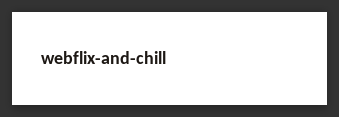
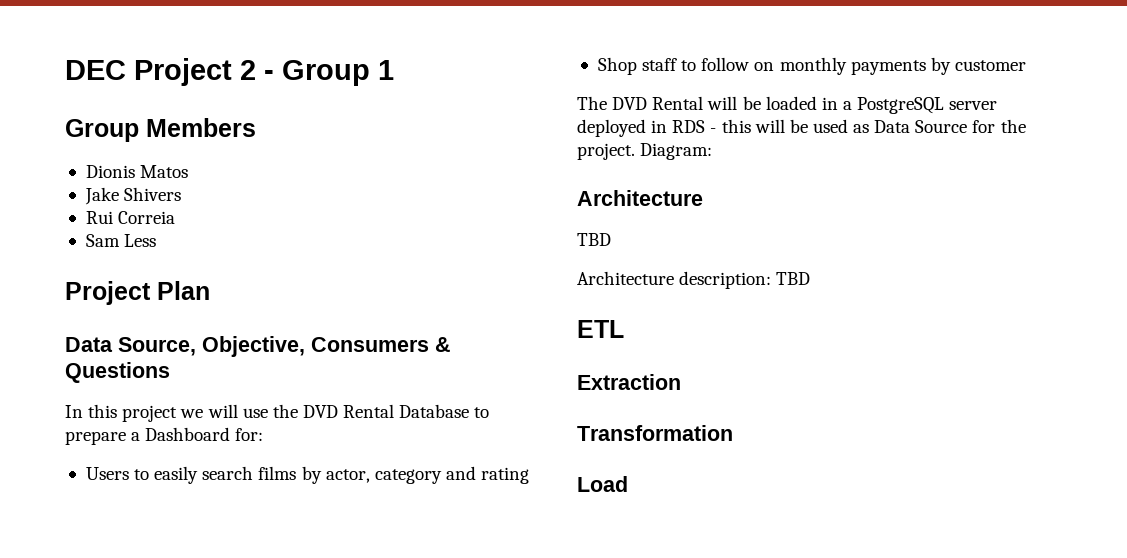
[41,51,166,64] webflix-and-chill -> [65,58,394,86] [65,118,256,142] [85,165,189,178] [84,187,182,205] [85,211,176,224] [85,234,157,247] [65,281,210,305] [65,336,451,357] [65,362,170,383] [65,404,490,422] [65,427,264,445] [85,466,530,484] [597,57,1026,75] [577,96,998,114] [577,119,1026,137] [577,143,713,160] [577,190,703,206] [577,233,611,246] [577,271,811,289] [577,320,624,338] [577,374,681,390] [577,425,733,441] [577,476,628,492] DEC Project 2 - Group 1 // Group Members // Dionis Matos // Jake Shivers // Rui Correia // Sam Less // Project Plan // Data Source, Objective, Consumers & Questions // In this project we will use the DVD Rental Database to prepare a Dashboard for: // Users to easily search films by actor, category and rating // Shop staff to follow on monthly payments by customer // The DVD Rental will be loaded in a PostgreSQL server deployed in RDS - this will be used as Data Source for the project. Diagram: // Architecture // TBD // Architecture description: TBD // ETL // Extraction // Transformation // Load

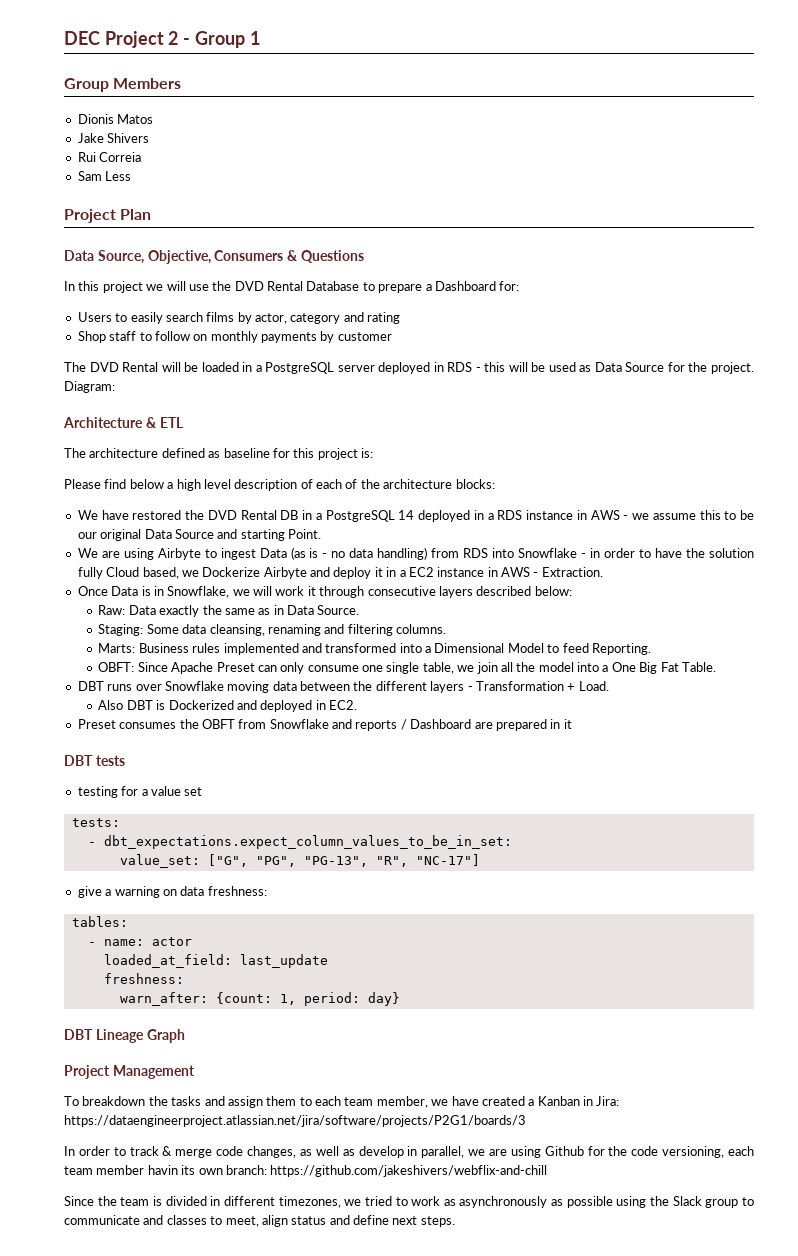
[577,233,611,246] [577,271,811,289] [577,320,624,338] [577,374,681,390] [577,425,733,441] [577,476,628,492] // TBD // Architecture description: TBD // ETL // Extraction // Transformation // Load -> [145,417,184,428] [64,448,373,460] [64,479,495,491] [77,510,754,522] [77,529,321,541] [77,547,755,560] [77,567,603,579] [77,586,572,598] [98,605,360,617] [98,624,447,636] [98,643,651,655] [98,662,716,674] [77,681,609,693] [98,700,358,712] [77,719,572,731] [64,755,125,766] [77,786,203,798] [71,818,120,827] [87,835,512,849] [119,854,480,868] [77,886,267,898] [71,916,128,927] [87,937,192,946] [103,954,328,968] [103,973,184,984] [119,992,400,1006] [64,1029,185,1043] [64,1065,195,1079] [64,1096,620,1108] [64,1115,526,1127] [64,1146,755,1158] [64,1165,548,1177] [64,1196,754,1208] [64,1215,455,1227] & ETL // The architecture defined as baseline for this project is: // Please find below a high level description of each of the architecture blocks: // We have restored the DVD Rental DB in a PostgreSQL 14 deployed in a RDS instance in AWS - we assume this to be our original Data Source and starting Point. // We are using Airbyte to ingest Data (as is - no data handling) from RDS into Snowflake - in order to have the solution fully Cloud based, we Dockerize Airbyte and deploy it in a EC2 instance in AWS - Extraction. // Once Data is in Snowflake, we will work it through consecutive layers described below: // Raw: Data exactly the same as in Data Source. // Staging: Some data cleansing, renaming and filtering columns. // Marts: Business rules implemented and transformed into a Dimensional Model to feed Reporting. // OBFT: Since Apache Preset can only consume one single table, we join all the model into a One Big Fat Table. // DBT runs over Snowflake moving data between the different layers - Transformation + Load. // Also DBT is Dockerized and deployed in EC2. // Preset consumes the OBFT from Snowflake and reports / Dashboard are prepared in it // DBT tests // testing for a value set // tests: // - dbt_expectations.expect_column_values_to_be_in_set: // value_set: ["G", "PG", "PG-13", "R", "NC-17"] // give a warning on data freshness: // tables: // - name: actor // loaded_at_field: last_update // freshness: // warn_after: {count: 1, period: day} // DBT Lineage Graph // Project Management // To breakdown the tasks and assign them to each team member, we have created a Kanban in Jira: https://dataengineerproject.atlassian.net/jira/software/projects/P2G1/boards/3 // In order to track & merge code changes, as well as develop in parallel, we are using Github for the code versioning, each team member havin its own branch: https://github.com/jakeshivers/webflix-and-chill // Since the team is divided in different timezones, we tried to work as asynchronously as possible using the Slack group to communicate and classes to meet, align status and define next steps.

